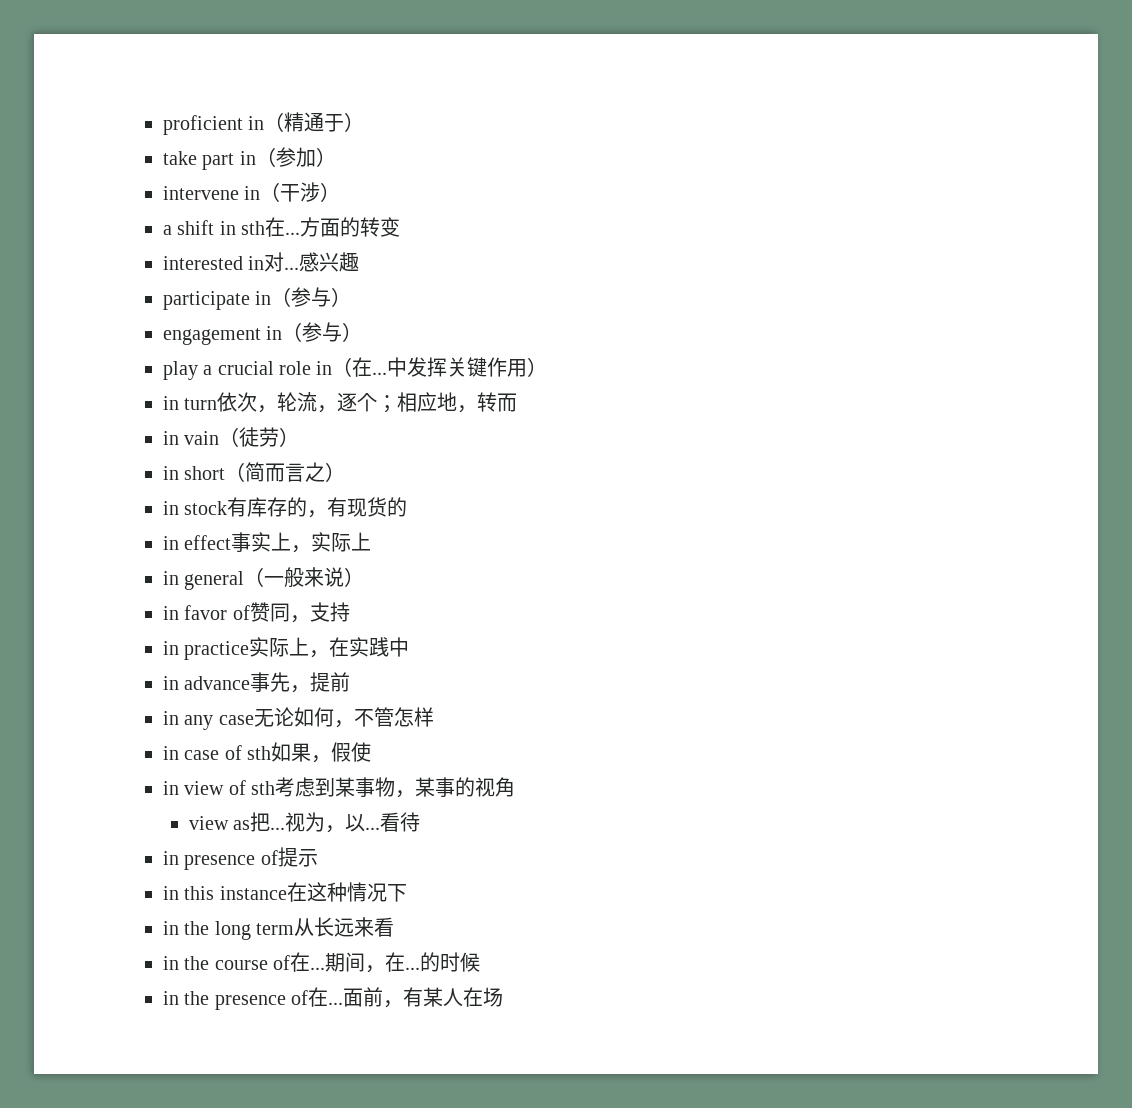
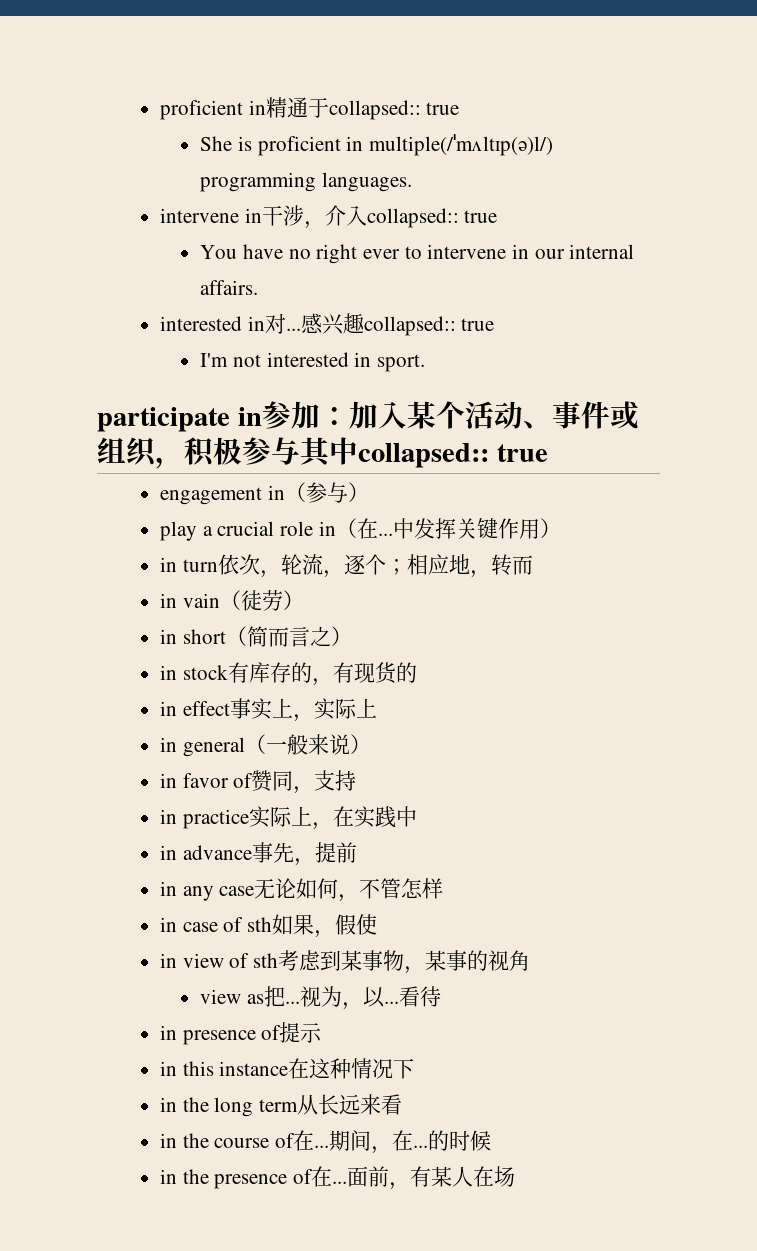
[162,112,365,135] [162,147,336,170] [162,182,341,202] [162,217,400,237] proficient in（精通于） // take part in（参加） // intervene in（干涉） // a shift in sth在...方面的转变 -> [160,97,460,120] [200,134,553,156] [200,172,412,192] [160,205,498,229] [200,244,635,264] [200,280,259,295] proficient in精通于collapsed:: true // She is proficient in multiple(/ˈmʌltɪp(ə)l/) programming languages. // intervene in干涉，介入collapsed:: true // You have no right ever to intervene in our internal affairs.
[162,287,352,310] // participate in（参与） -> [363,316,495,336] [200,352,425,372] [97,401,639,432] [97,437,548,469] collapsed:: true // I'm not interested in sport. // participate in参加：加入某个活动、事件或组织，积极参与其中collapsed:: true

